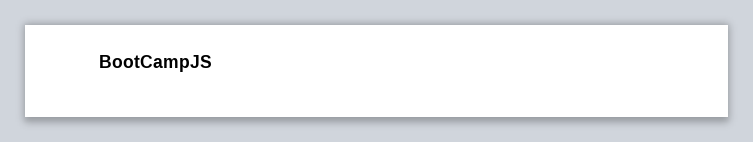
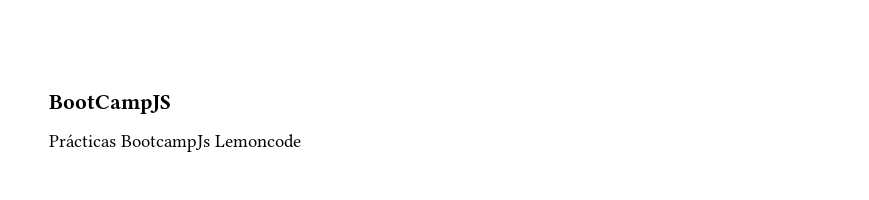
(212, 63) none -> [49,134,301,152] // Prácticas BootcampJs Lemoncode

